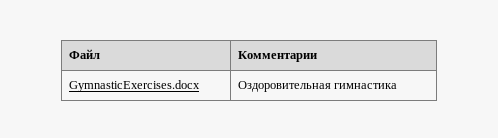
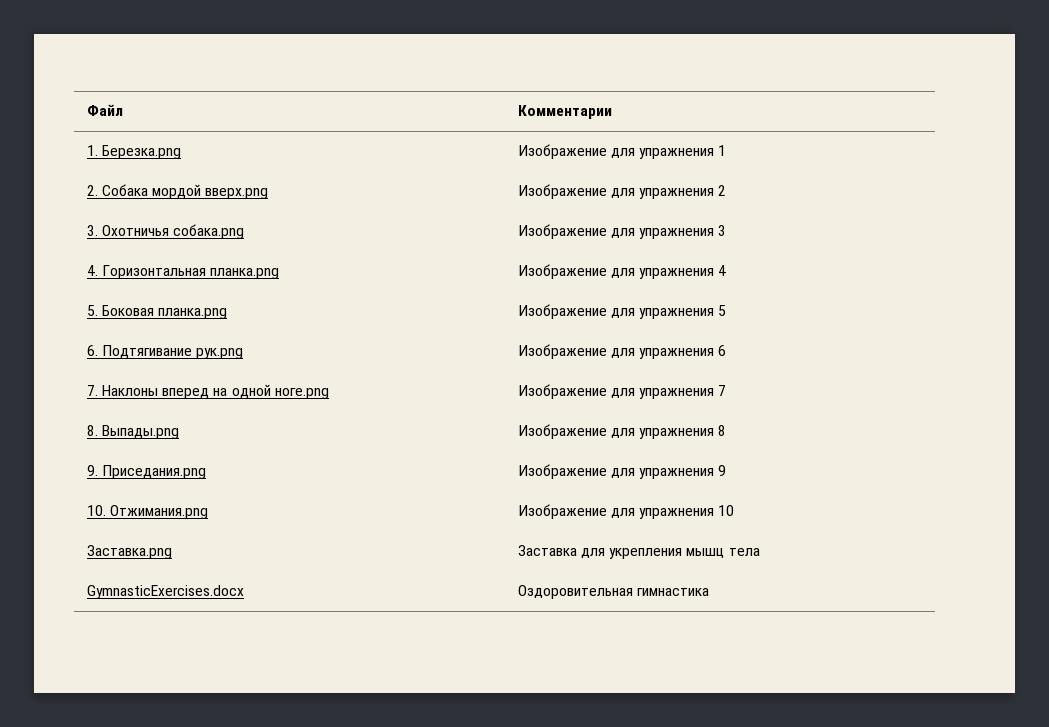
(317, 56) none -> [86,145,182,159] [517,144,727,159] [86,184,269,199] [517,184,727,199] [86,224,245,239] [517,224,727,239] [86,265,280,279] [517,264,727,279] [86,305,228,319] [517,304,727,319] [86,345,244,359] [517,344,727,359] [86,384,329,399] [517,384,727,399] [86,425,180,439] [517,424,727,439] [86,465,207,479] [517,464,727,479] [86,505,209,519] [517,504,735,519] [86,545,172,559] [517,545,760,559] // 1. Березка.png | Изображение для упражнения 1 // 2. Собака мордой вверх.png | Изображение для упражнения 2 // 3. Охотничья собака.png | Изображение для упражнения 3 // 4. Горизонтальная планка.png | Изображение для упражнения 4 // 5. Боковая планка.png | Изображение для упражнения 5 // 6. Подтягивание рук.png | Изображение для упражнения 6 // 7. Наклоны вперед на одной ноге.png | Изображение для упражнения 7 // 8. Выпады.png | Изображение для упражнения 8 // 9. Приседания.png | Изображение для упражнения 9 // 10. Отжимания.png | Изображение для упражнения 10 // Заставка.png | Заставка для укрепления мышц тела

